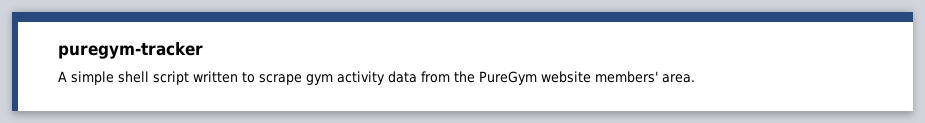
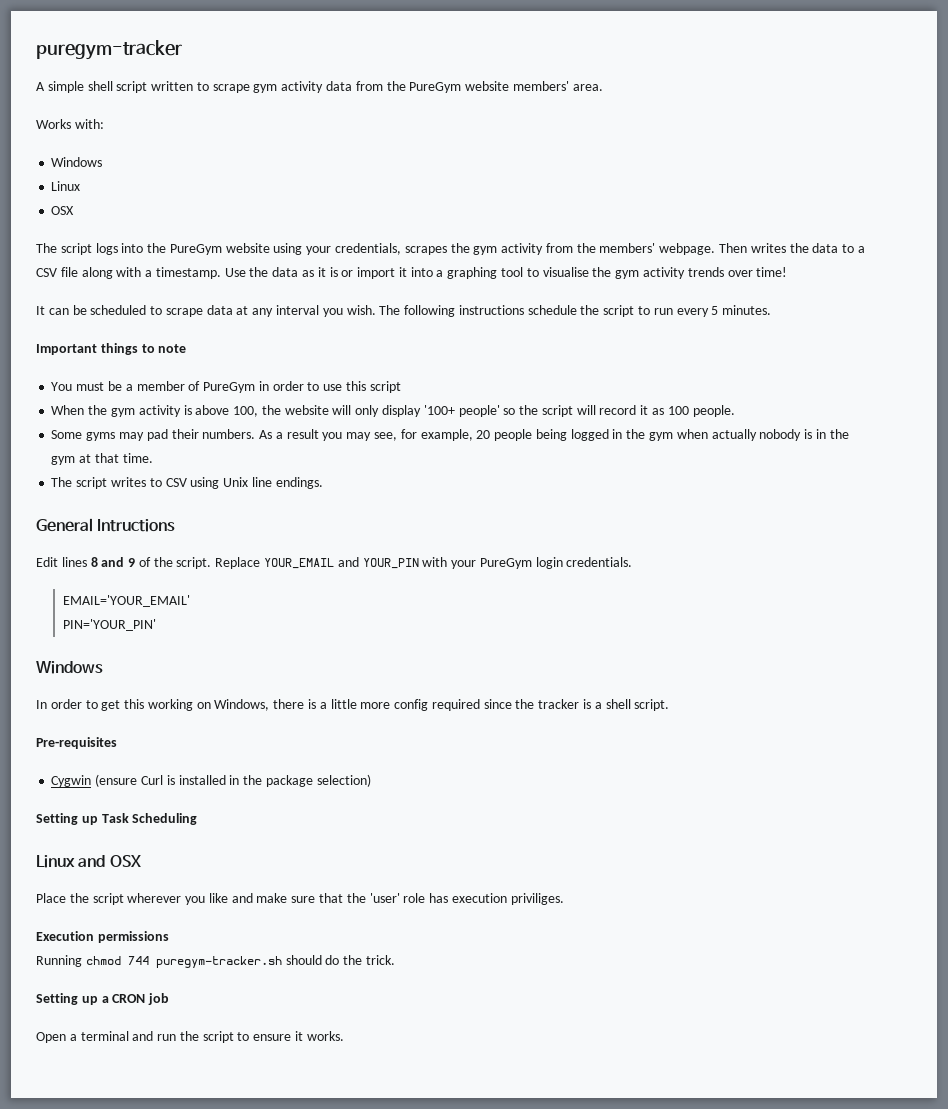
(695, 78) none -> [36,119,104,129] [51,157,103,167] [51,181,81,191] [51,206,75,215] [36,243,865,255] [36,267,788,279] [36,305,772,317] [36,343,187,355] [51,381,401,393] [51,405,735,417] [51,429,849,441] [51,453,153,465] [51,477,323,489] [36,518,176,532] [36,557,633,569] [62,595,190,607] [62,619,156,631] [36,661,103,674] [36,699,670,711] [36,737,117,749] [51,774,371,787] [36,813,198,825] [36,855,141,868] [36,893,564,905] [36,931,169,943] [36,955,395,968] [36,993,170,1005] [36,1031,344,1043] // Works with: // Windows // Linux // OSX // The script logs into the PureGym website using your credentials, scrapes the gym activity from the members' webpage. Then writes the data to a CSV file along with a timestamp. Use the data as it is or import it into a graphing tool to visualise the gym activity trends over time! // It can be scheduled to scrape data at any interval you wish. The following instructions schedule the script to run every 5 minutes. // Important things to note // You must be a member of PureGym in order to use this script // When the gym activity is above 100, the website will only display '100+ people' so the script will record it as 100 people. // Some gyms may pad their numbers. As a result you may see, for example, 20 people being logged in the gym when actually nobody is in the gym at that time. // The script writes to CSV using Unix line endings. // General Intructions // Edit lines 8 and 9 of the script. Replace YOUR_EMAIL and YOUR_PIN with your PureGym login credentials. // EMAIL='YOUR_EMAIL' // PIN='YOUR_PIN' // Windows // In order to get this working on Windows, there is a little more config required since the tracker is a shell script. // Pre-requisites // Cygwin (ensure Curl is installed in the package selection) // Setting up Task Scheduling // Linux and OSX // Place the script wherever you like and make sure that the 'user' role has execution priviliges. // Execution permissions // Running chmod 744 puregym-tracker.sh should do the trick. // Setting up a CRON job // Open a terminal and run the script to ensure it works.

